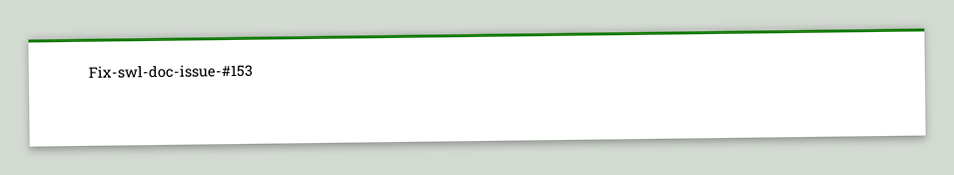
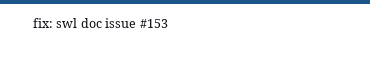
[88,63,253,79] Fix-swl-doc-issue-#153 -> [33,18,168,28] fix: swl doc issue #153

